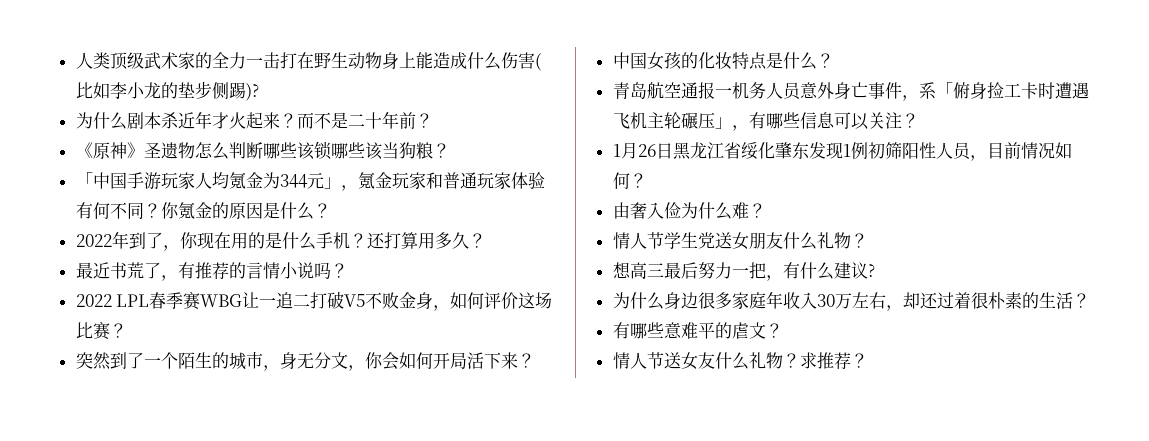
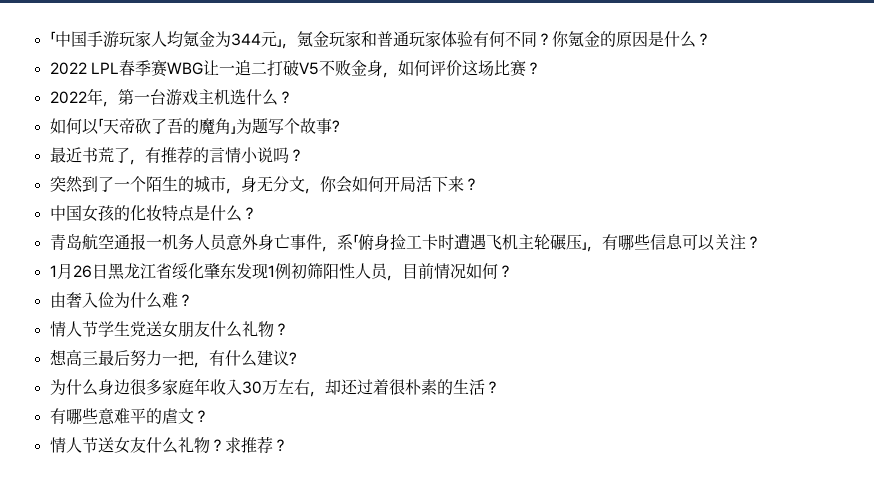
[75,52,541,71] [75,81,259,101] [75,111,433,130] [75,141,450,160] 人类顶级武术家的全力一击打在野生动物身上能造成什么伤害(比如李小龙的垫步侧踢)? // 为什么剧本杀近年才火起来？而不是二十年前？ // 《原神》圣遗物怎么判断哪些该锁哪些该当狗粮？ // -> (49, 38) none
[75,231,486,251] [75,262,348,281] // 2022年到了，你现在用的是什么手机？还打算用多久？ // 最近书荒了，有推荐的言情小说吗？ -> (711, 39) none
(127, 330) none -> [49,88,293,107] [49,118,340,135] [49,146,304,165] // 2022年，第一台游戏主机选什么？ // 如何以「天帝砍了吾的魔角」为题写个故事? // 最近书荒了，有推荐的言情小说吗？

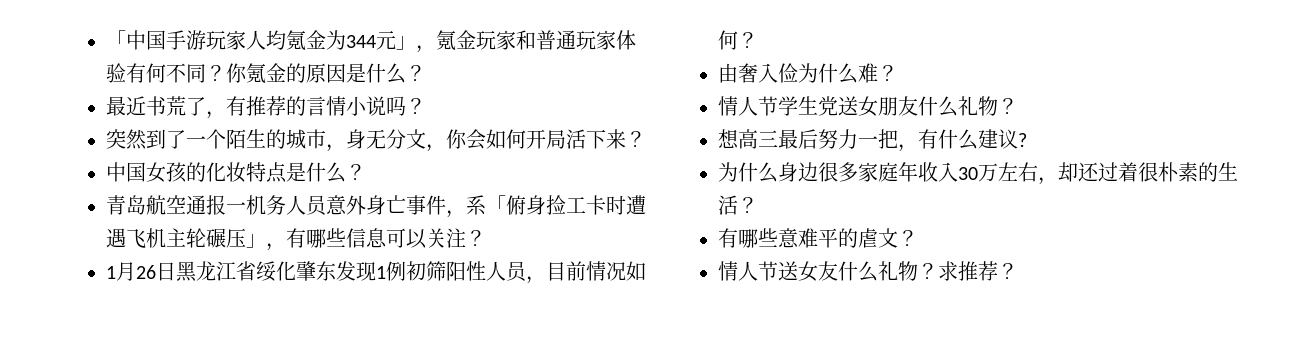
[49,60,541,78] [49,88,293,107] [49,118,340,135] // 2022 LPL春季赛WBG让一追二打破V5不败金身，如何评价这场比赛？ // 2022年，第一台游戏主机选什么？ // 如何以「天帝砍了吾的魔角」为题写个故事? -> (426, 73) none

